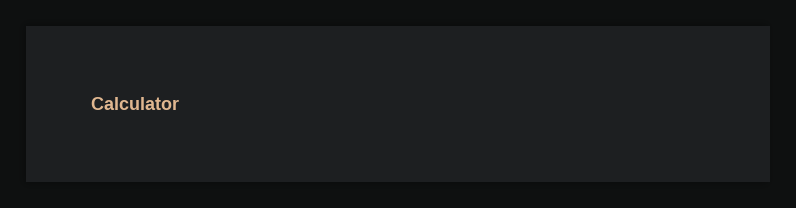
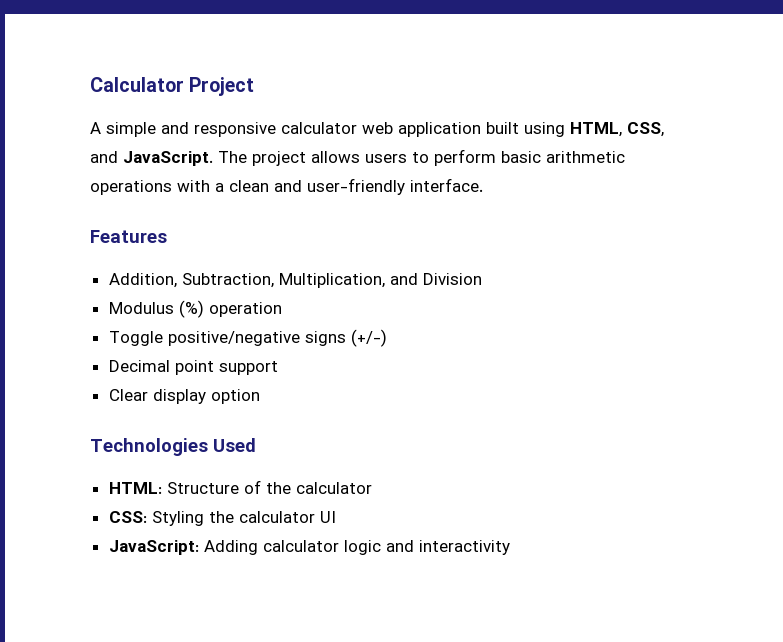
(179, 103) none -> [189,77,255,96] [90,122,664,137] [90,149,625,166] [90,178,483,195] [90,230,167,243] [108,273,482,288] [108,300,282,318] [108,329,387,347] [108,360,278,375] [108,389,260,404] [90,438,256,456] [108,480,372,494] [108,511,336,526] [108,540,510,555] Project // A simple and responsive calculator web application built using HTML, CSS, and JavaScript. The project allows users to perform basic arithmetic operations with a clean and user-friendly interface. // Features // Addition, Subtraction, Multiplication, and Division // Modulus (%) operation // Toggle positive/negative signs (+/-) // Decimal point support // Clear display option // Technologies Used // HTML: Structure of the calculator // CSS: Styling the calculator UI // JavaScript: Adding calculator logic and interactivity

